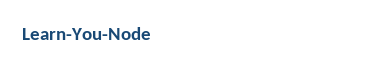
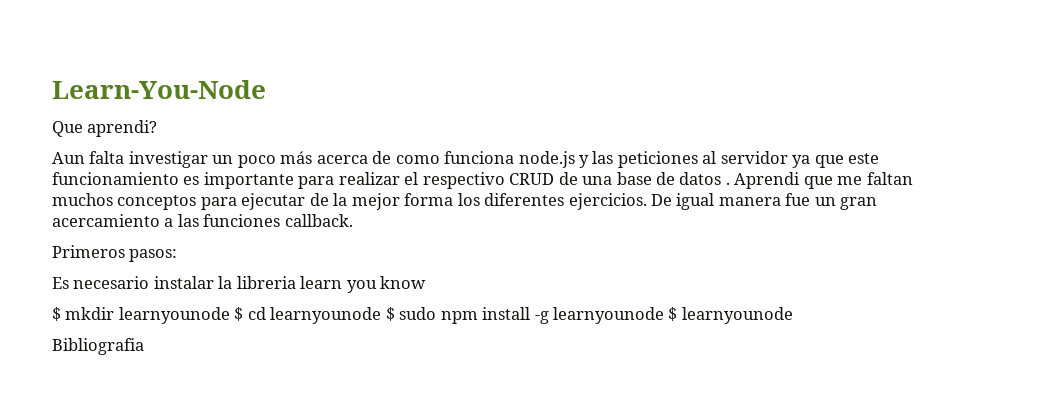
(151, 33) none -> [52,120,158,137] [52,151,880,168] [52,172,913,189] [52,193,878,210] [52,214,353,227] [52,245,178,262] [52,276,427,293] [52,307,793,324] [52,338,144,355] // Que aprendi? // Aun falta investigar un poco más acerca de como funciona node.js y las peticiones al servidor ya que este funcionamiento es importante para realizar el respectivo CRUD de una base de datos . Aprendi que me faltan muchos conceptos para ejecutar de la mejor forma los diferentes ejercicios. De igual manera fue un gran acercamiento a las funciones callback. // Primeros pasos: // Es necesario instalar la libreria learn you know // $ mkdir learnyounode $ cd learnyounode $ sudo npm install -g learnyounode $ learnyounode // Bibliografia

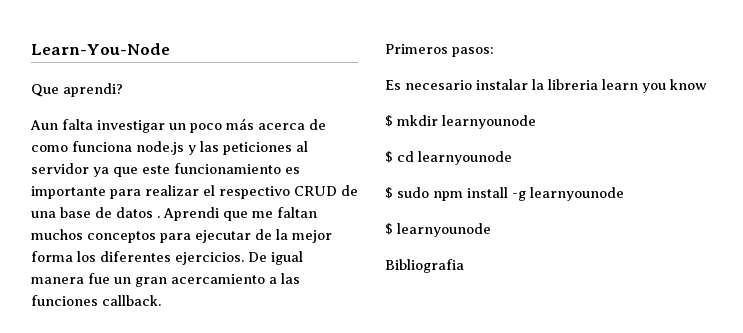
(230, 315) none -> (536, 122) //
(382, 315) none -> (512, 158) //
(665, 315) none -> (624, 194) //

